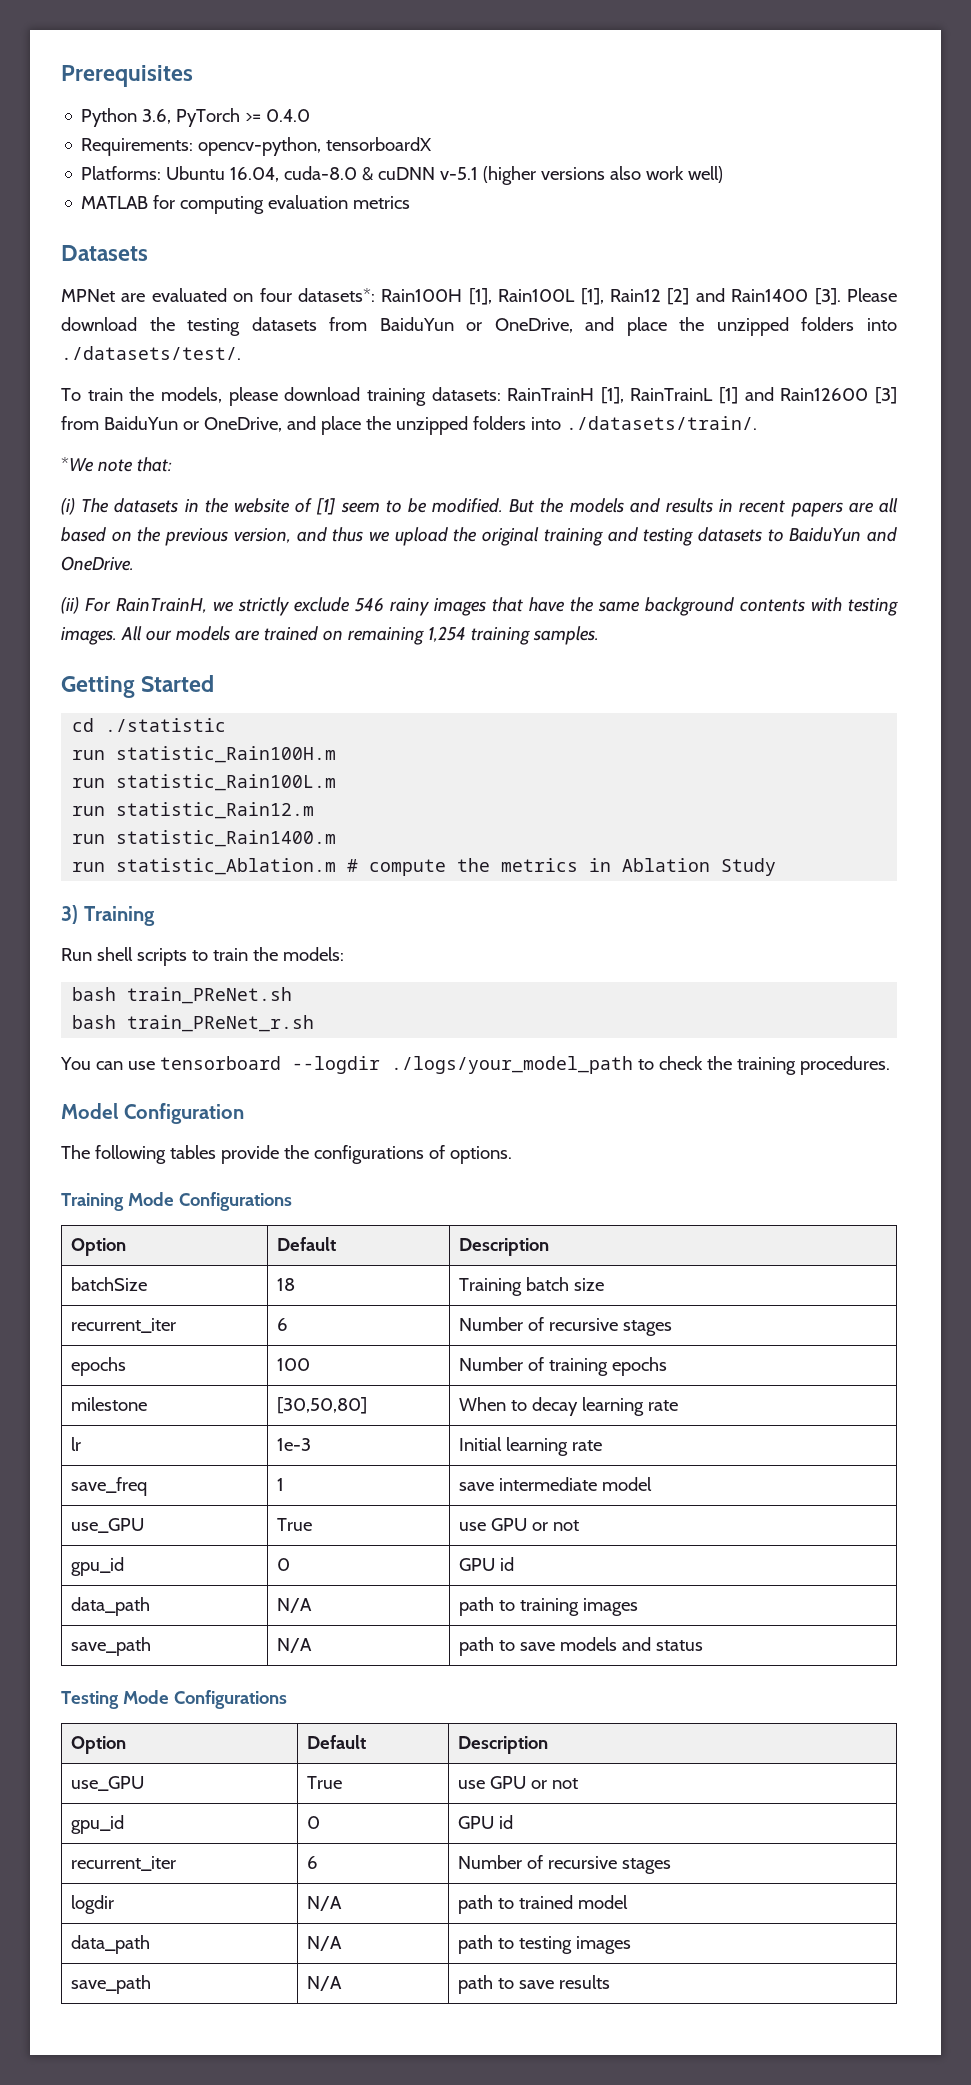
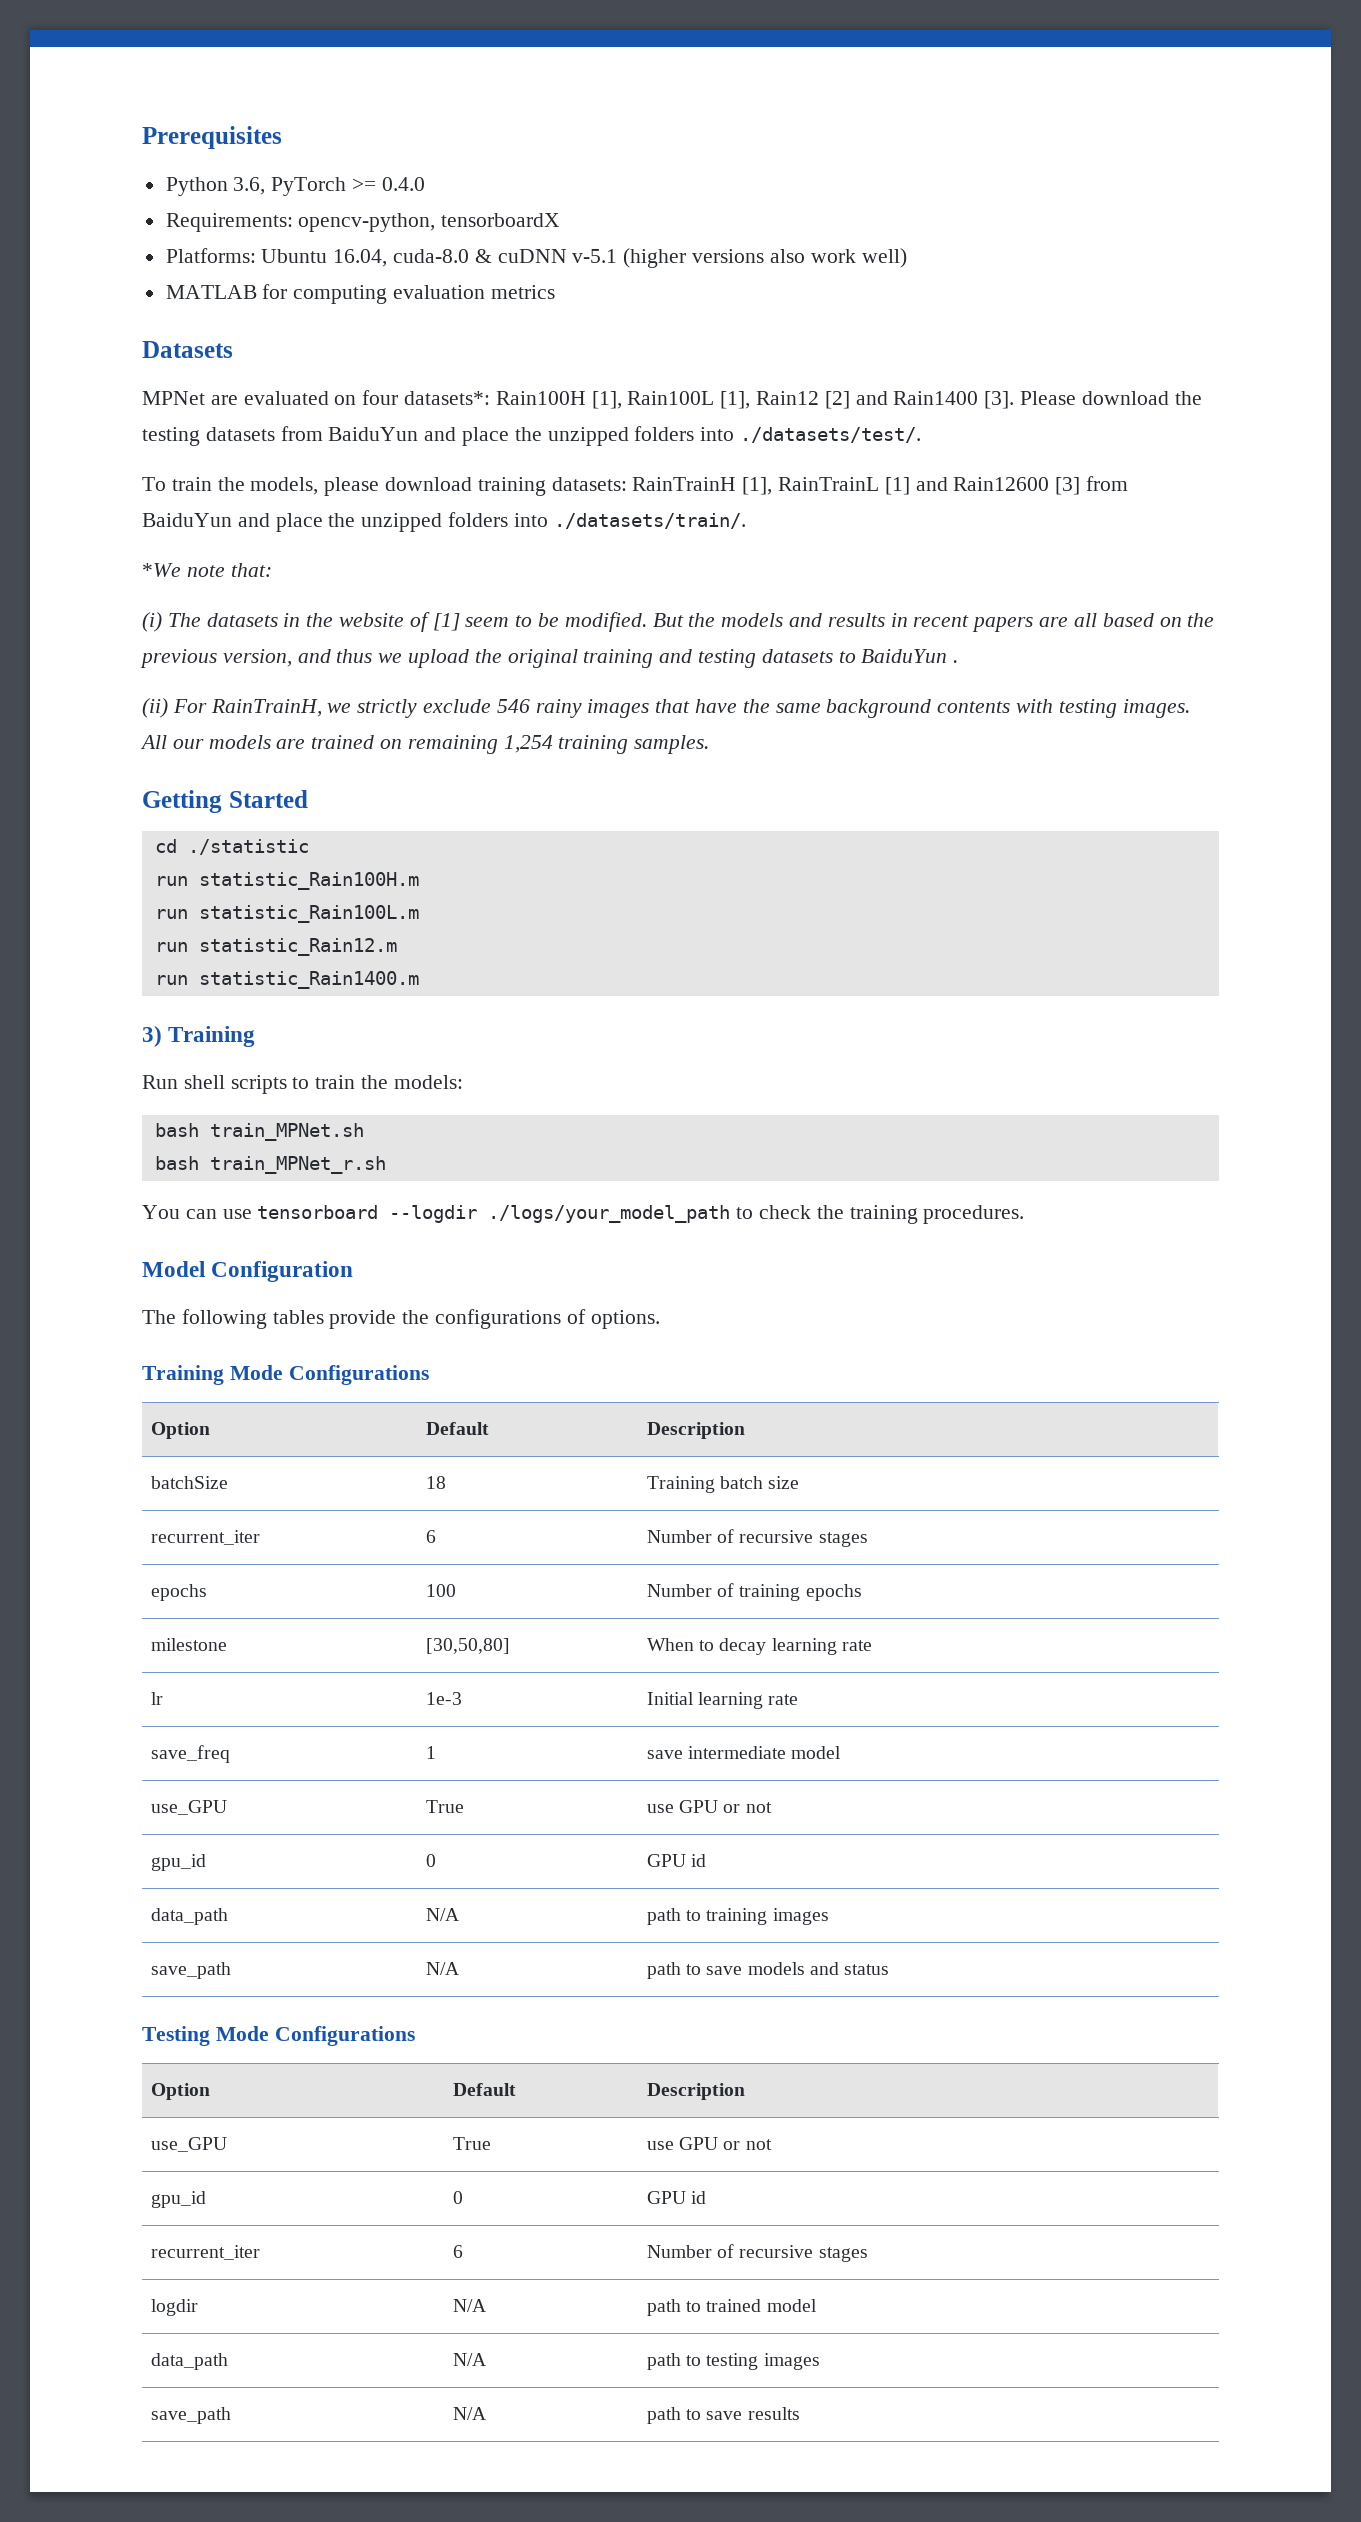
[466,318,573,333] or OneDrive, -> (419, 434) none
[182,417,282,432] or OneDrive, -> (232, 520) none
[866,527,897,542] [61,556,134,571] and OneDrive. -> [953,660,959,663] .
[72,858,777,876] // run statistic_Ablation.m # compute the metrics in Ablation Study -> (419, 980) none
[127,987,293,1004] [72,1015,315,1032] train_PReNet.sh // bash train_PReNet_r.sh -> [209,1123,364,1141] [154,1156,386,1174] train_MPNet.sh // bash train_MPNet_r.sh

